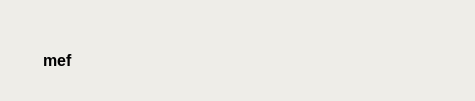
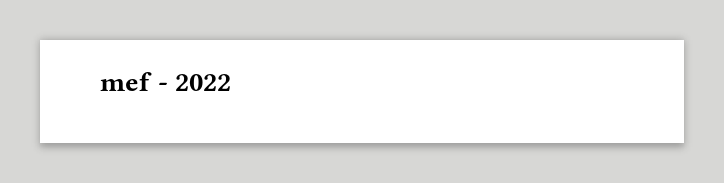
(72, 60) none -> [157,74,232,91] - 2022

